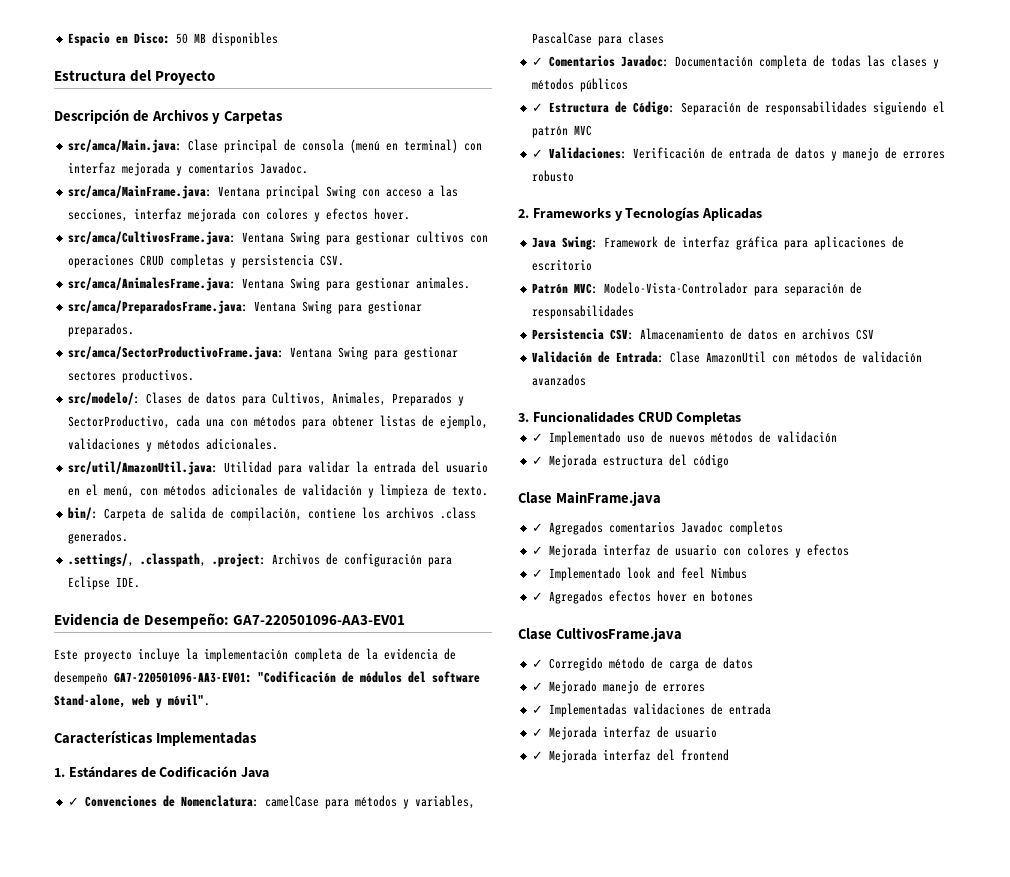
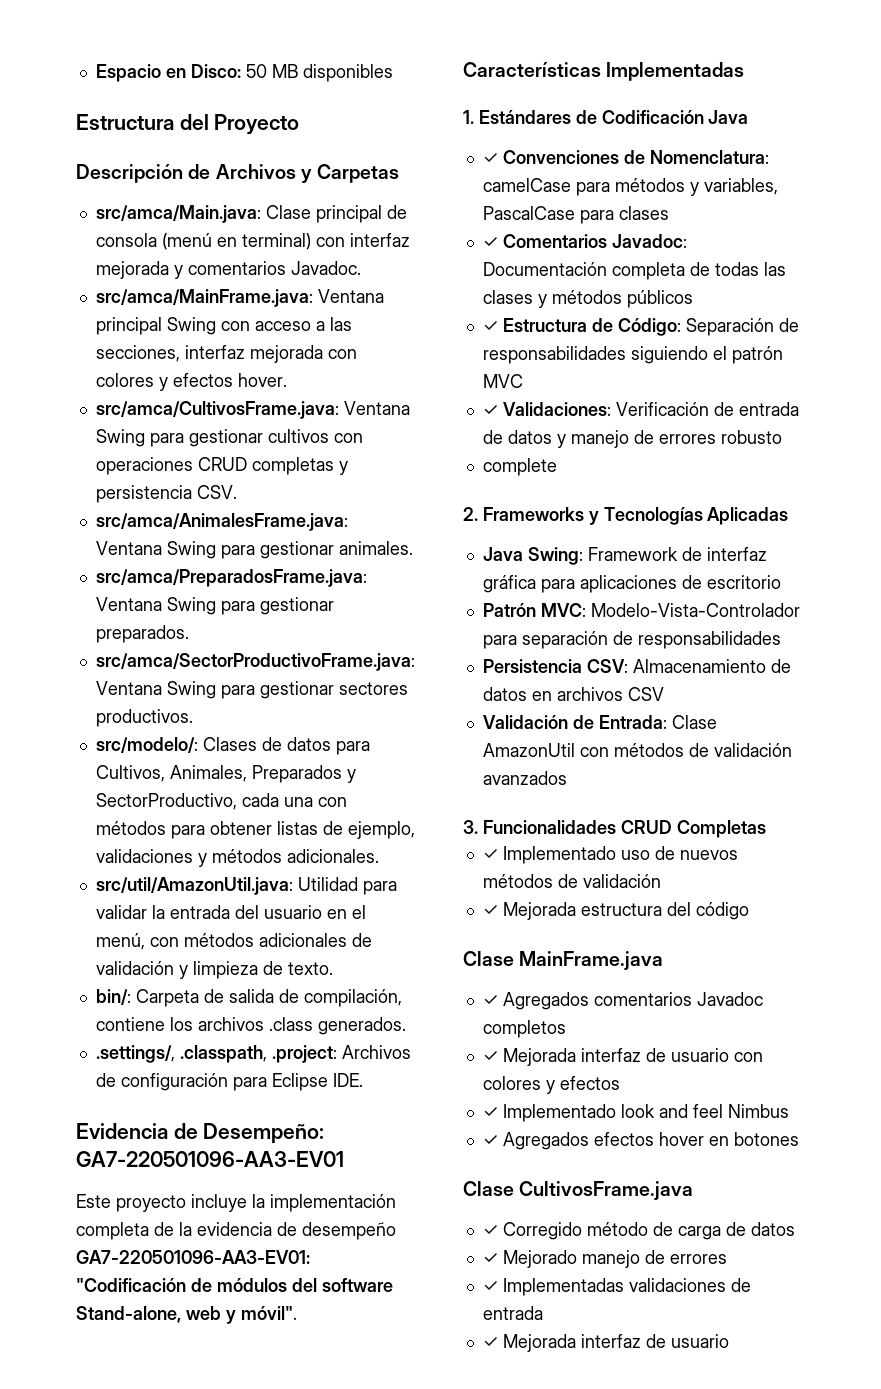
(575, 176) none -> [482,458,557,476] // complete
[532,749,730,763] // ✓ Mejorada interfaz del frontend -> (729, 1341) none

